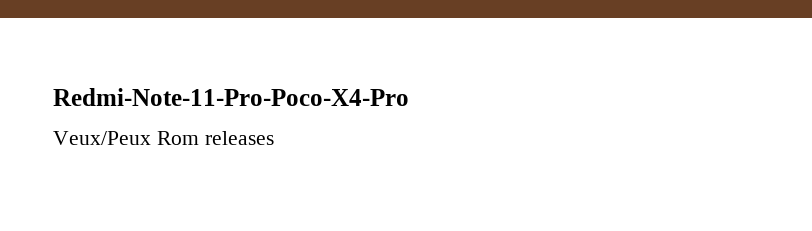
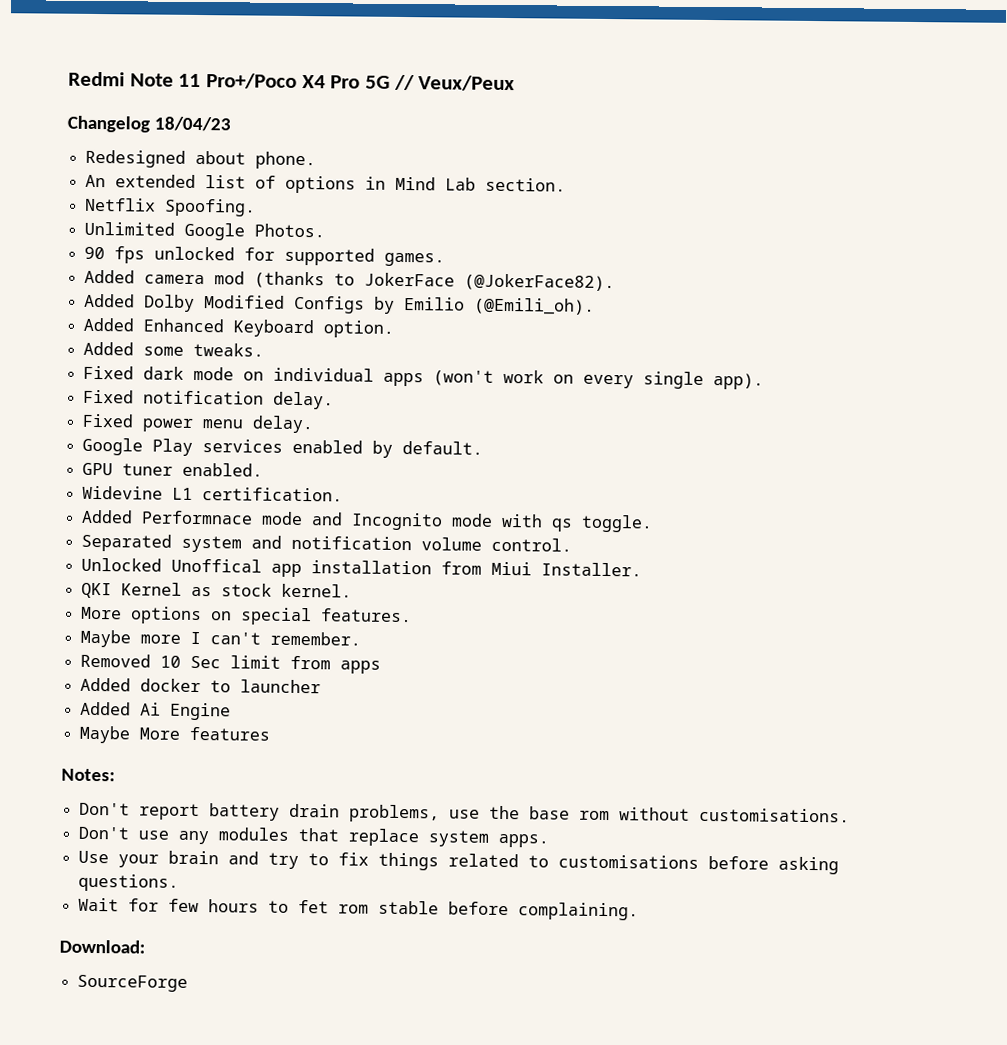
[53,88,409,106] [53,131,274,145] Redmi-Note-11-Pro-Poco-X4-Pro // Veux/Peux Rom releases -> [68,71,516,92] [67,115,231,133] [85,149,317,170] [85,174,567,194] [85,197,257,217] [84,221,326,241] [84,246,446,267] [84,269,616,292] [84,293,596,315] [83,317,395,338] [83,341,265,357] [83,365,765,390] [83,389,335,410] [82,413,315,434] [82,437,484,458] [82,462,264,477] [82,485,344,502] [81,509,654,533] [81,533,573,553] [81,557,643,578] [81,582,353,599] [81,606,413,626] [80,629,362,648] [80,653,382,674] [80,677,322,694] [80,701,232,721] [79,725,271,744] [61,768,115,782] [79,802,851,823] [78,826,550,848] [78,850,840,875] [78,873,180,892] [78,897,640,921] [59,939,145,954] [77,974,189,992] Redmi Note 11 Pro+/Poco X4 Pro 5G // Veux/Peux // Changelog 18/04/23 // Redesigned about phone. // An extended list of options in Mind Lab section. // Netflix Spoofing. // Unlimited Google Photos. // 90 fps unlocked for supported games. // Added camera mod (thanks to JokerFace (@JokerFace82). // Added Dolby Modified Configs by Emilio (@Emili_oh). // Added Enhanced Keyboard option. // Added some tweaks. // Fixed dark mode on individual apps (won't work on every single app). // Fixed notification delay. // Fixed power menu delay. // Google Play services enabled by default. // GPU tuner enabled. // Widevine L1 certification. // Added Performnace mode and Incognito mode with qs toggle. // Separated system and notification volume control. // Unlocked Unoffical app installation from Miui Installer. // QKI Kernel as stock kernel. // More options on special features. // Maybe more I can't remember. // Removed 10 Sec limit from apps // Added docker to launcher // Added Ai Engine // Maybe More features // Notes: // Don't report battery drain problems, use the base rom without customisations. // Don't use any modules that replace system apps. // Use your brain and try to fix things related to customisations before asking questions. // Wait for few hours to fet rom stable before complaining. // Download: // SourceForge

